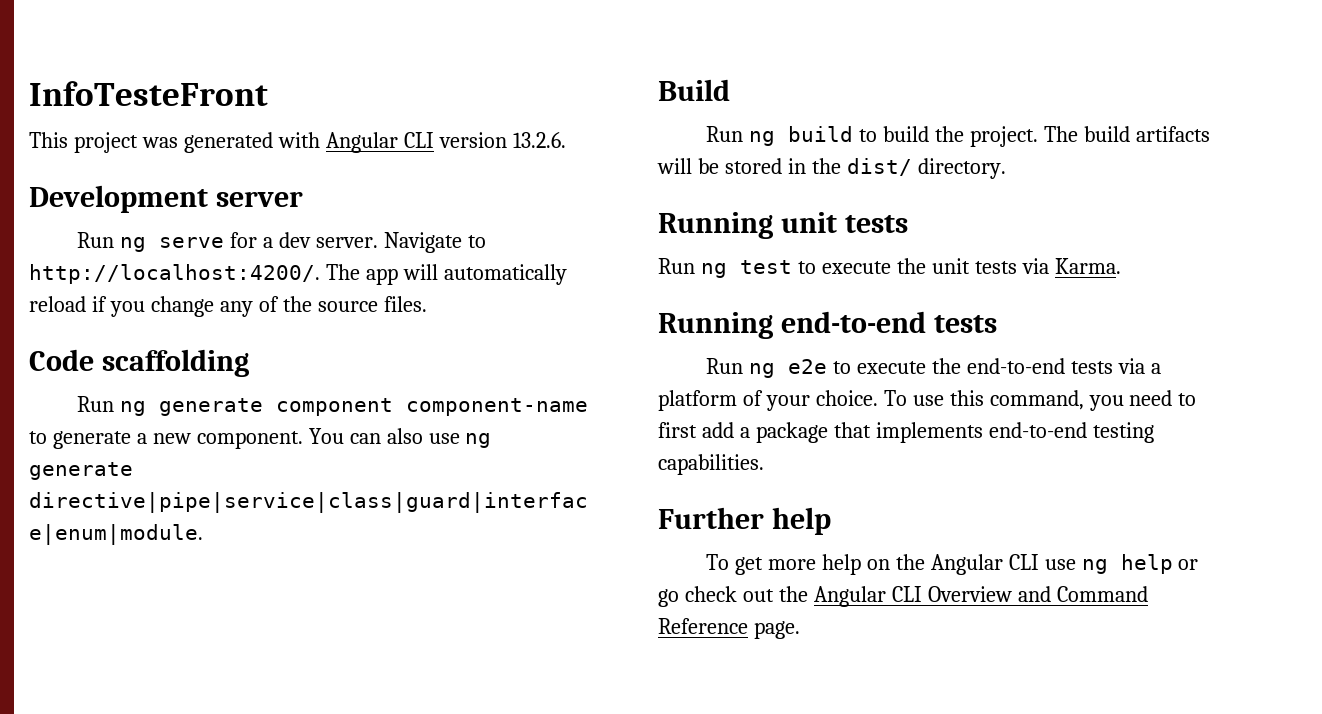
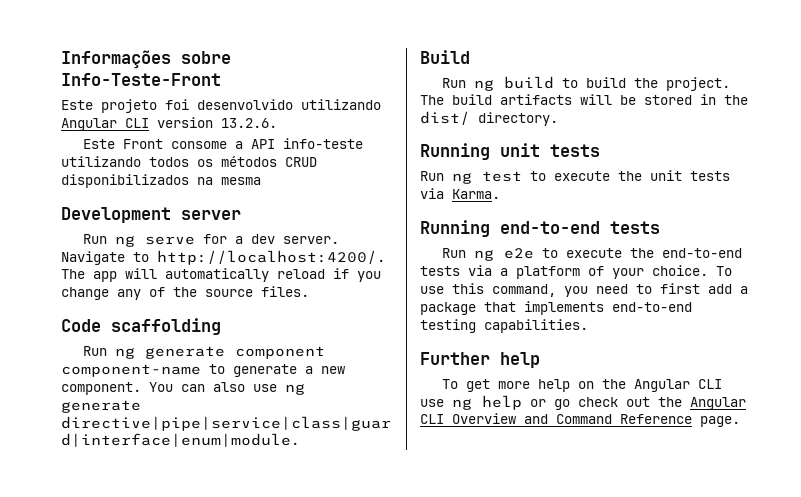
[29,81,268,106] [29,132,566,153] InfoTesteFront // This project was generated with Angular CLI version 13.2.6. -> [61,50,231,69] [61,73,221,86] [61,99,381,113] [61,117,277,131] [83,138,364,149] [61,156,317,167] [61,174,261,188] Informações sobre Info-Teste-Front // Este projeto foi desenvolvido utilizando Angular CLI version 13.2.6. // Este Front consome a API info-teste utilizando todos os métodos CRUD disponibilizados na mesma

